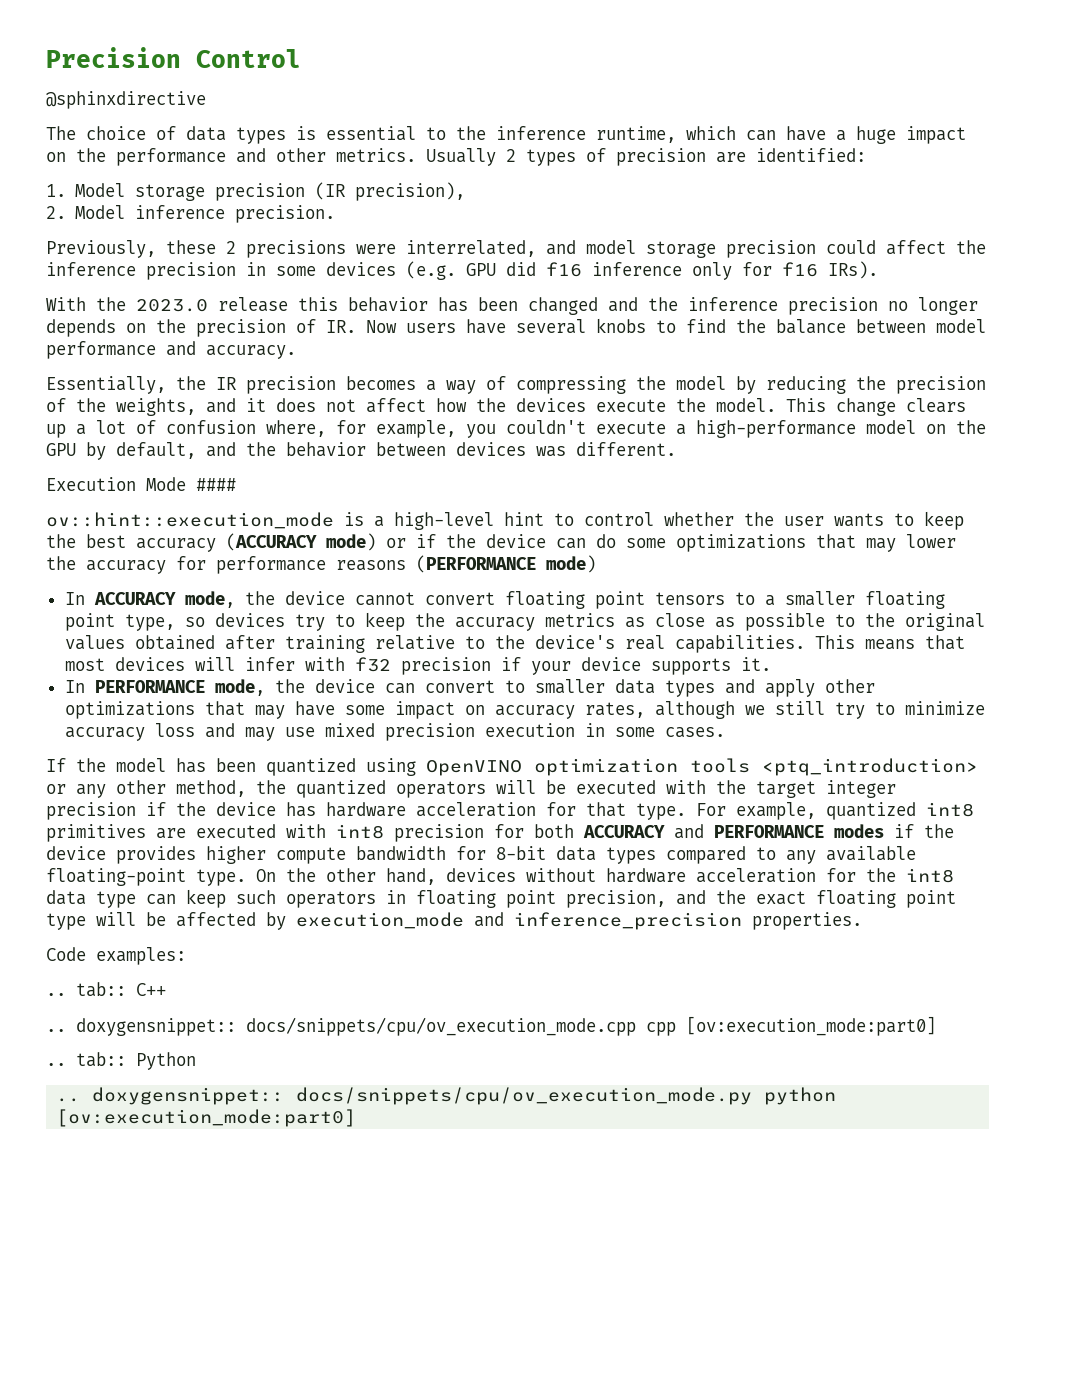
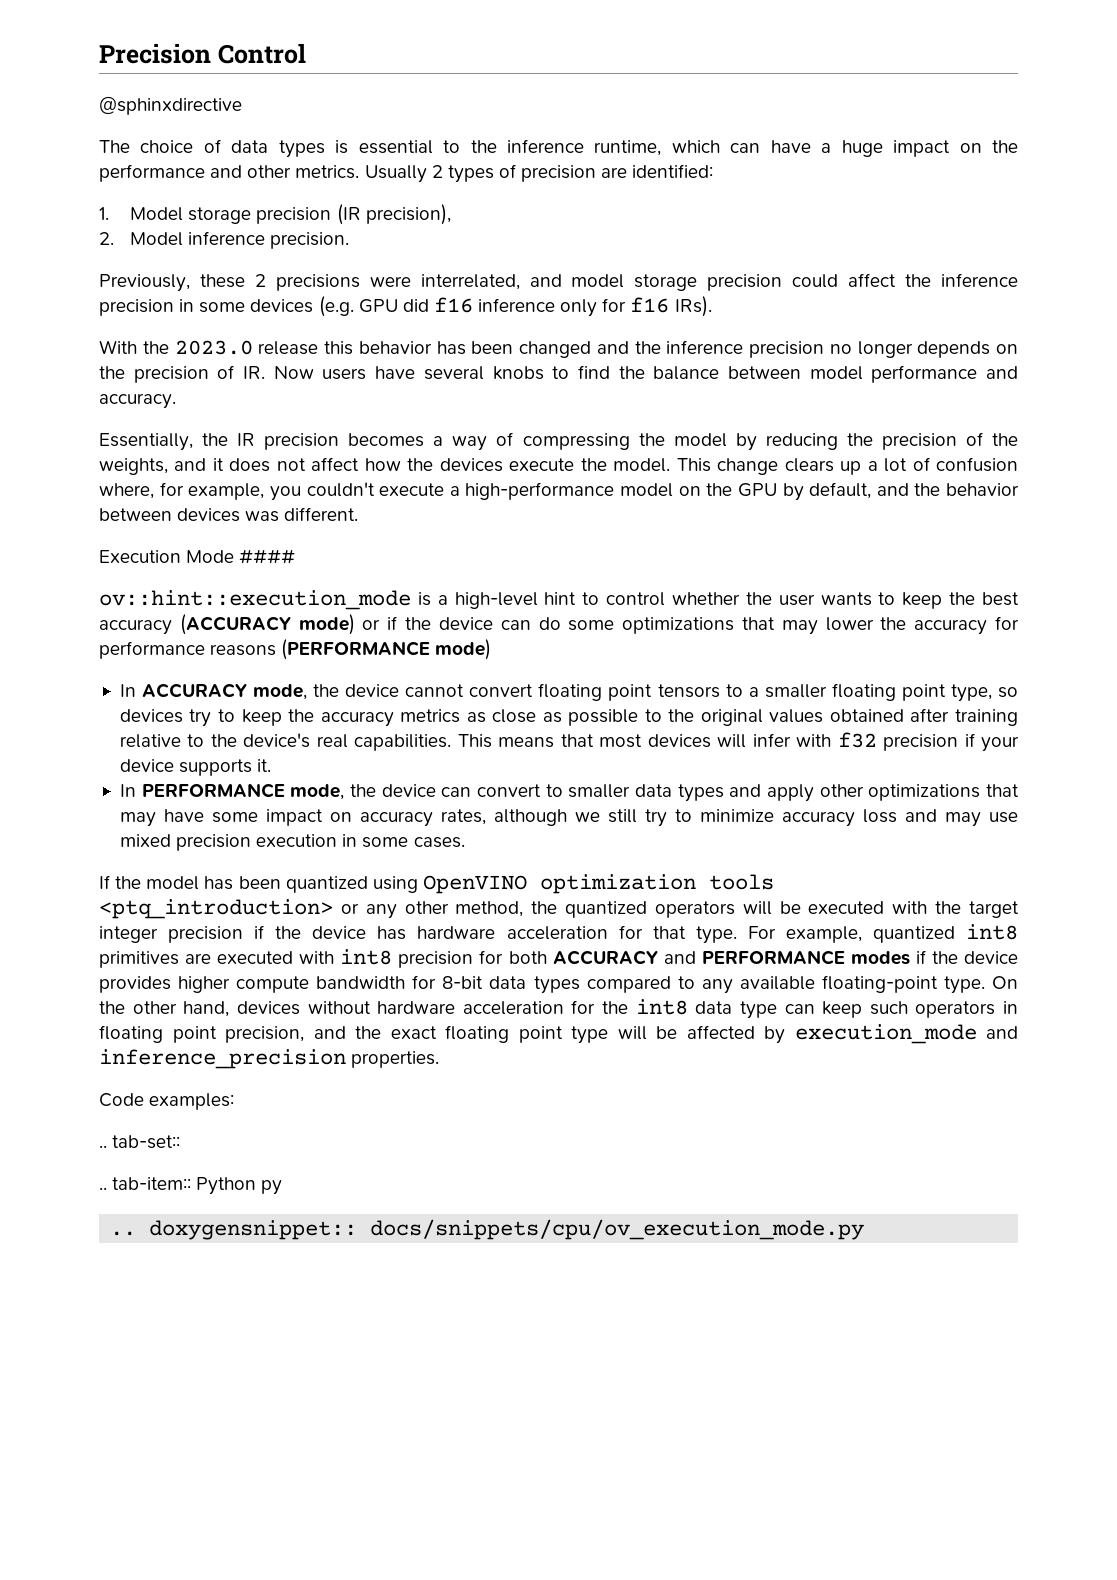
[76,982,166,997] [46,1016,936,1036] [46,1052,126,1067] tab:: C++ // .. doxygensnippet:: docs/snippets/cpu/ov_execution_mode.cpp cpp [ov:execution_mode:part0] // .. tab:: -> [112,1135,181,1149] [99,1177,192,1190] tab-set:: // .. tab-item::
(196, 1061) none -> [261,1180,283,1195] py
[764,1087,837,1105] [56,1109,357,1127] python [ov:execution_mode:part0] -> (865, 1229) none

